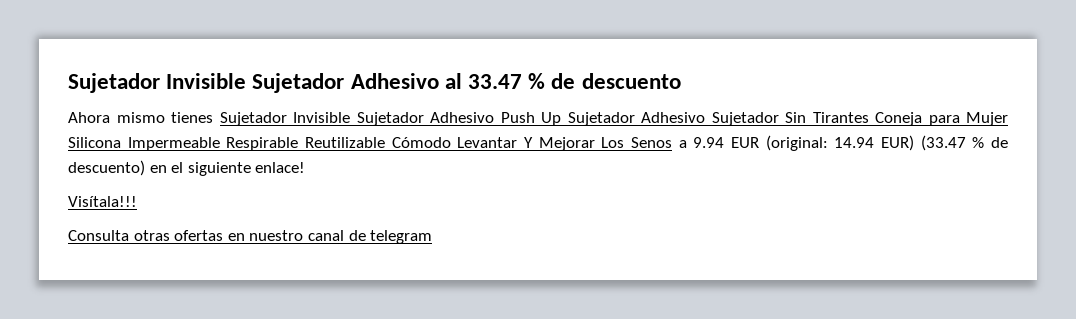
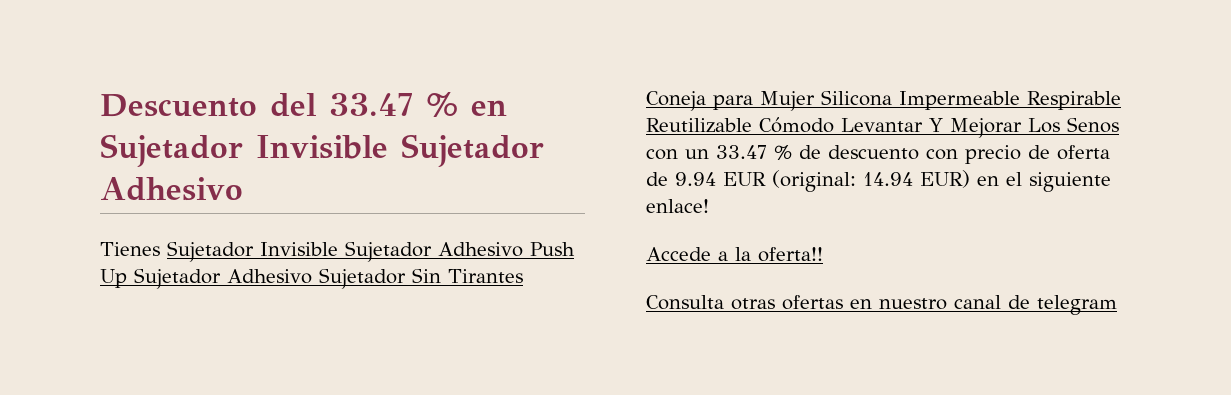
[68,73,681,93] [68,112,213,123] Sujetador Invisible Sujetador Adhesivo al 33.47 % de descuento // Ahora mismo tienes -> [100,92,507,117] [100,134,544,167] [100,177,243,201] [100,242,160,256] Descuento del 33.47 % en Sujetador Invisible Sujetador Adhesivo // Tienes
[678,140,687,148] a -> [646,145,1110,164] [646,172,668,186] con un 33.47 % de descuento con precio de oferta de
[920,135,1008,151] [68,160,145,176] (33.47 % de descuento) -> (970, 179) none
[68,196,137,207] Visítala!!! -> [646,247,823,262] Accede a la oferta!!

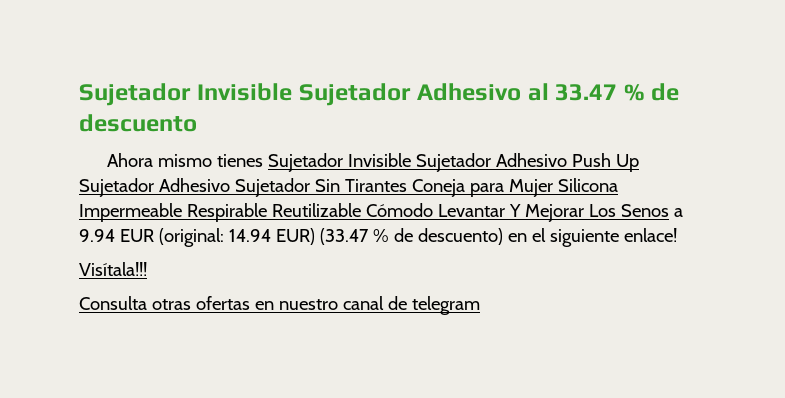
[100,92,507,117] [100,134,544,167] [100,177,243,201] [100,242,160,256] Descuento del 33.47 % en Sujetador Invisible Sujetador Adhesivo // Tienes -> [79,83,680,106] [79,114,197,132] [107,153,264,167] Sujetador Invisible Sujetador Adhesivo al 33.47 % de descuento // Ahora mismo tienes
[646,145,1110,164] [646,172,668,186] con un 33.47 % de descuento con precio de oferta de -> [673,208,683,217] a
(970, 179) none -> [319,228,503,245] (33.47 % de descuento)
[646,247,823,262] Accede a la oferta!! -> [79,262,147,276] Visítala!!!

